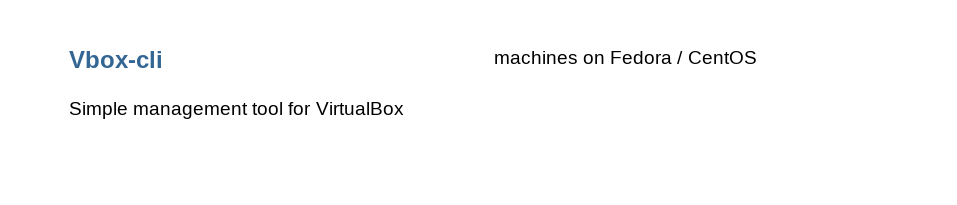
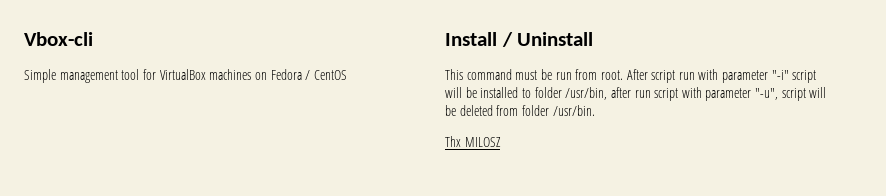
(757, 57) none -> [445,32,594,47] [445,69,817,83] [445,87,827,101] [445,105,595,116] [445,136,501,147] // Install / Uninstall // This command must be run from root. After script run with parameter "-i" script will be installed to folder /usr/bin, after run script with parameter "-u", script will be deleted from folder /usr/bin. // Thx MILOSZ

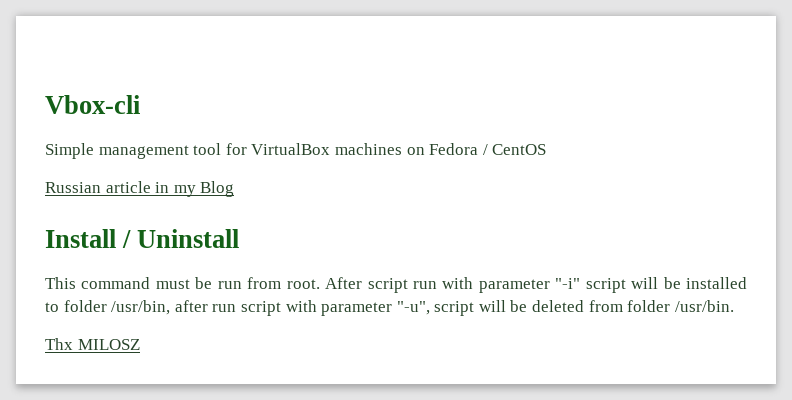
(347, 75) none -> [45,181,235,197] // Russian article in my Blog

